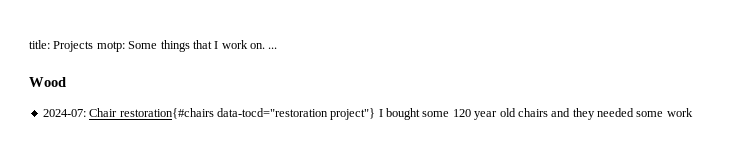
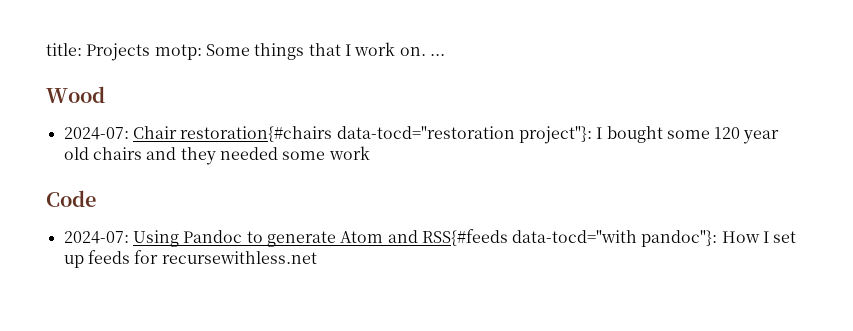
[330,108,376,120] project"} -> [518,126,592,144] project"}:
(693, 112) none -> [46,190,96,207] [63,229,797,247] [63,250,317,268] // Code // 2024-07: Using Pandoc to generate Atom and RSS{#feeds data-tocd="with pandoc"}: How I set up feeds for recursewithless.net

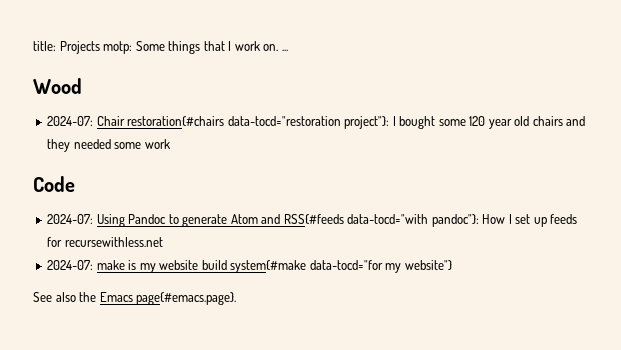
(317, 257) none -> [47,260,452,273] [33,292,237,305] // 2024-07: make is my website build system{#make data-tocd="for my website"} // See also the Emacs page{#emacs.page}.

